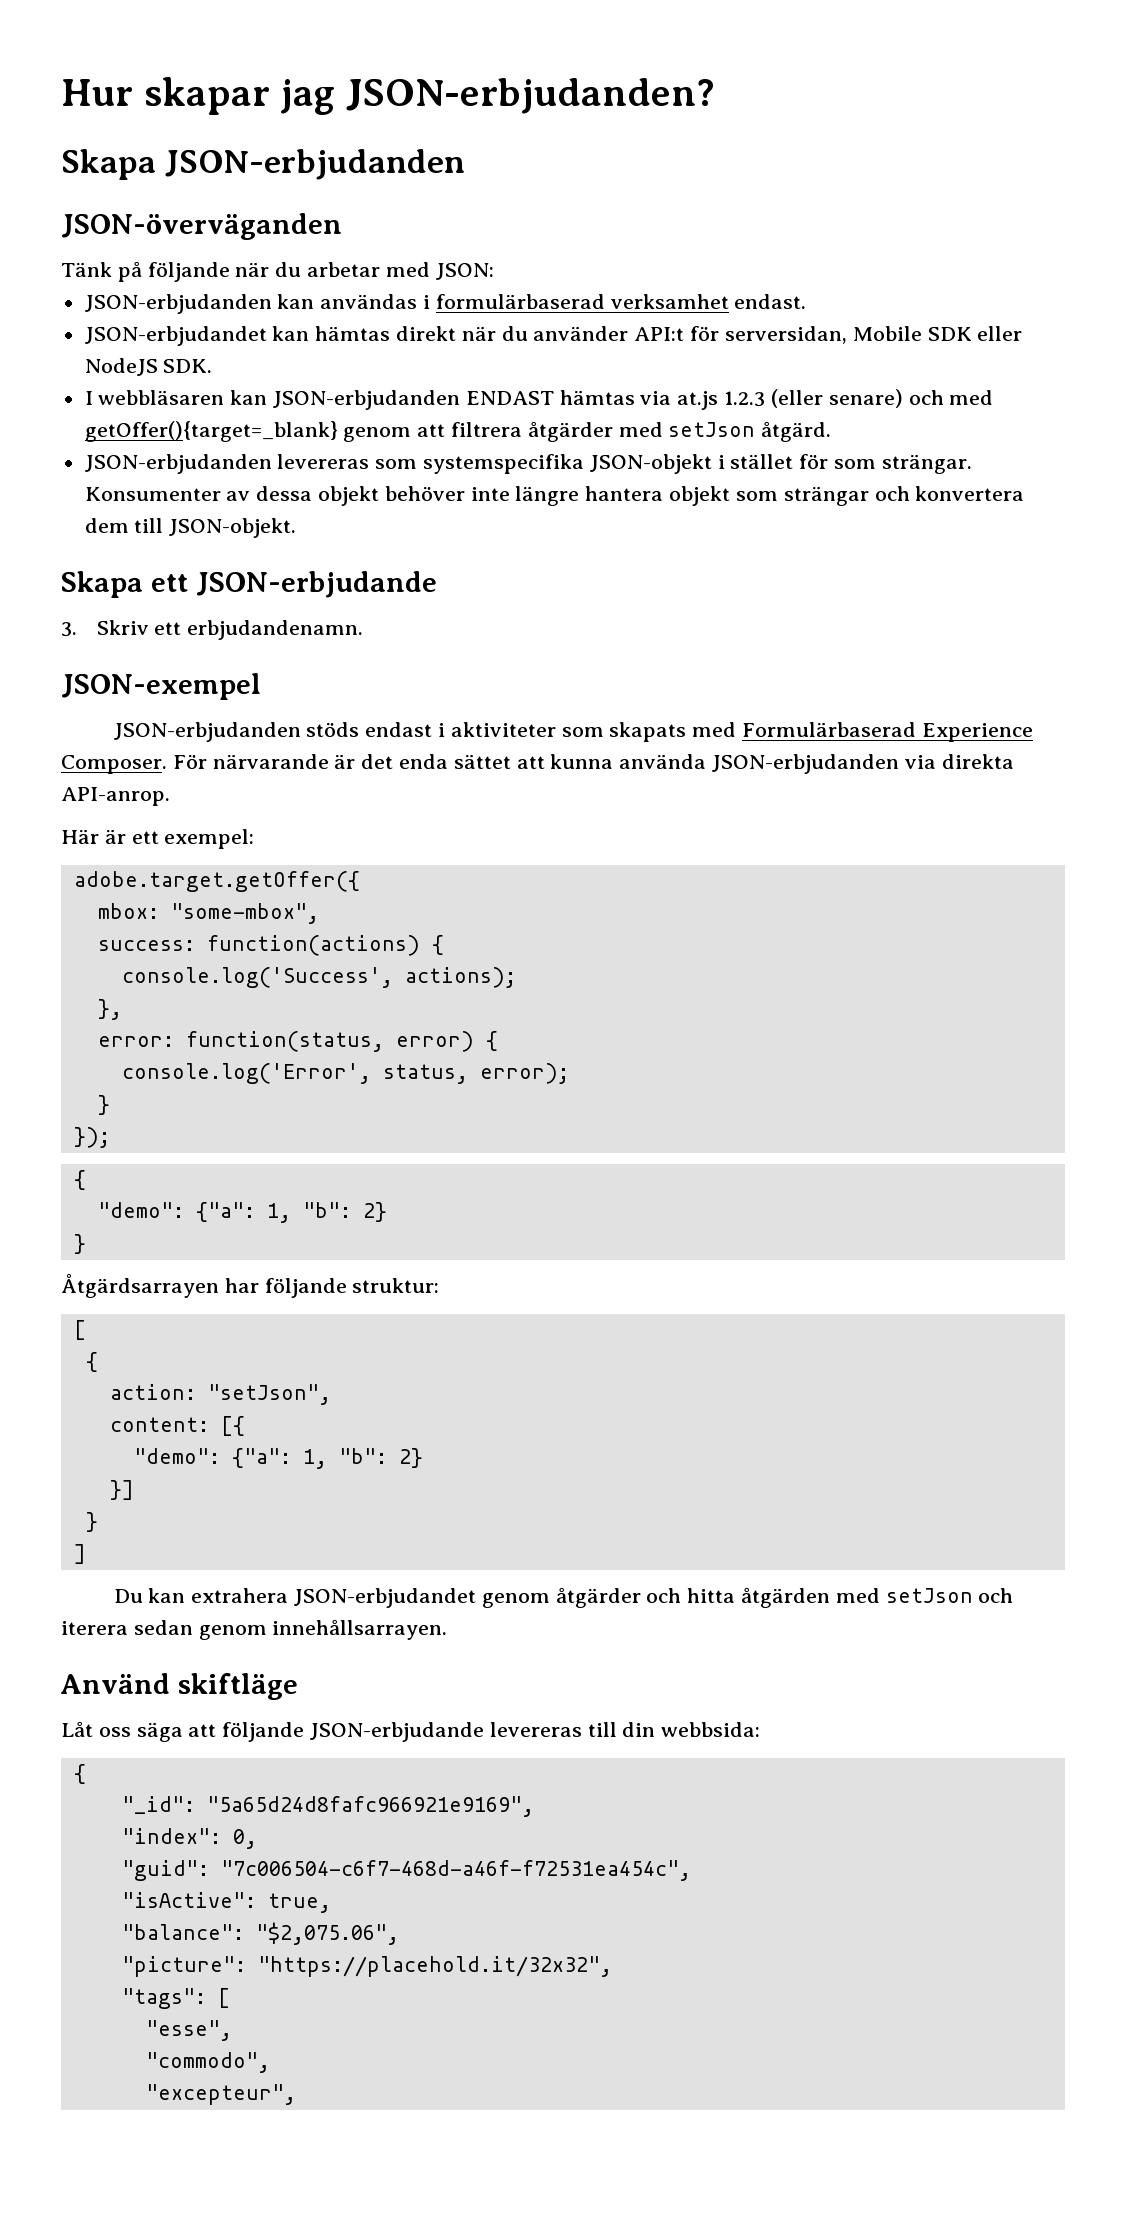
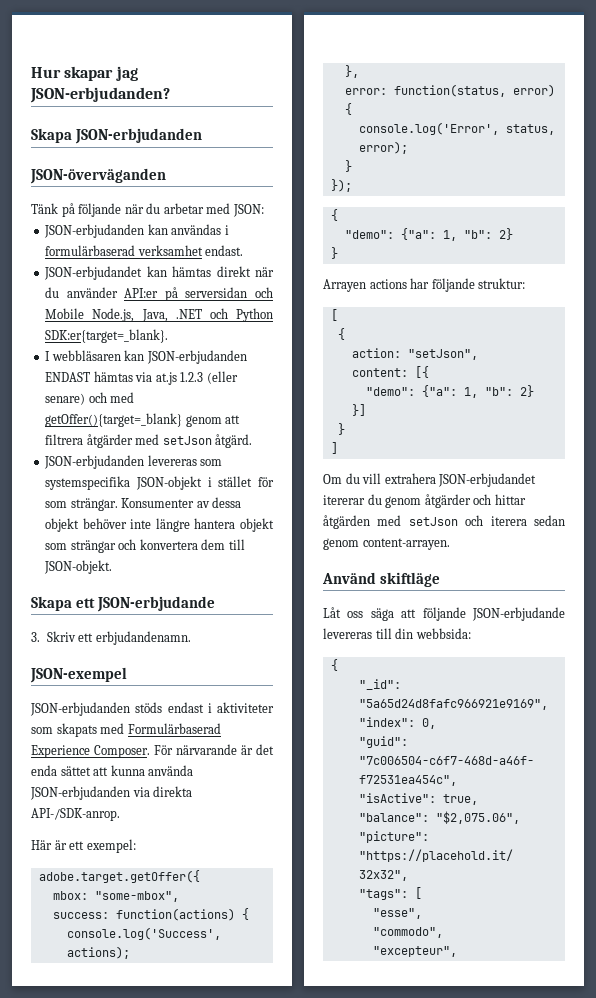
[634,326,1023,344] [84,358,213,376] API:t för serversidan, Mobile SDK eller NodeJS SDK. -> [124,287,273,301] [45,308,273,322] [45,329,169,343] API:er på serversidan och Mobile Node.js, Java, .NET och Python SDK:er{target=_blank}.
[61,787,170,806] API-anrop. -> [31,808,120,821] API-/SDK-anrop.
[61,1273,219,1298] Åtgärdsarrayen -> [323,279,407,292] Arrayen actions
[113,1588,477,1608] Du kan extrahera JSON-erbjudandet -> [323,473,537,487] [323,494,382,505] Om du vill extrahera JSON-erbjudandet itererar du
[687,1588,736,1603] hitta -> [494,494,526,505] hittar
[272,1619,448,1640] innehållsarrayen. -> [362,538,450,550] content-arrayen.

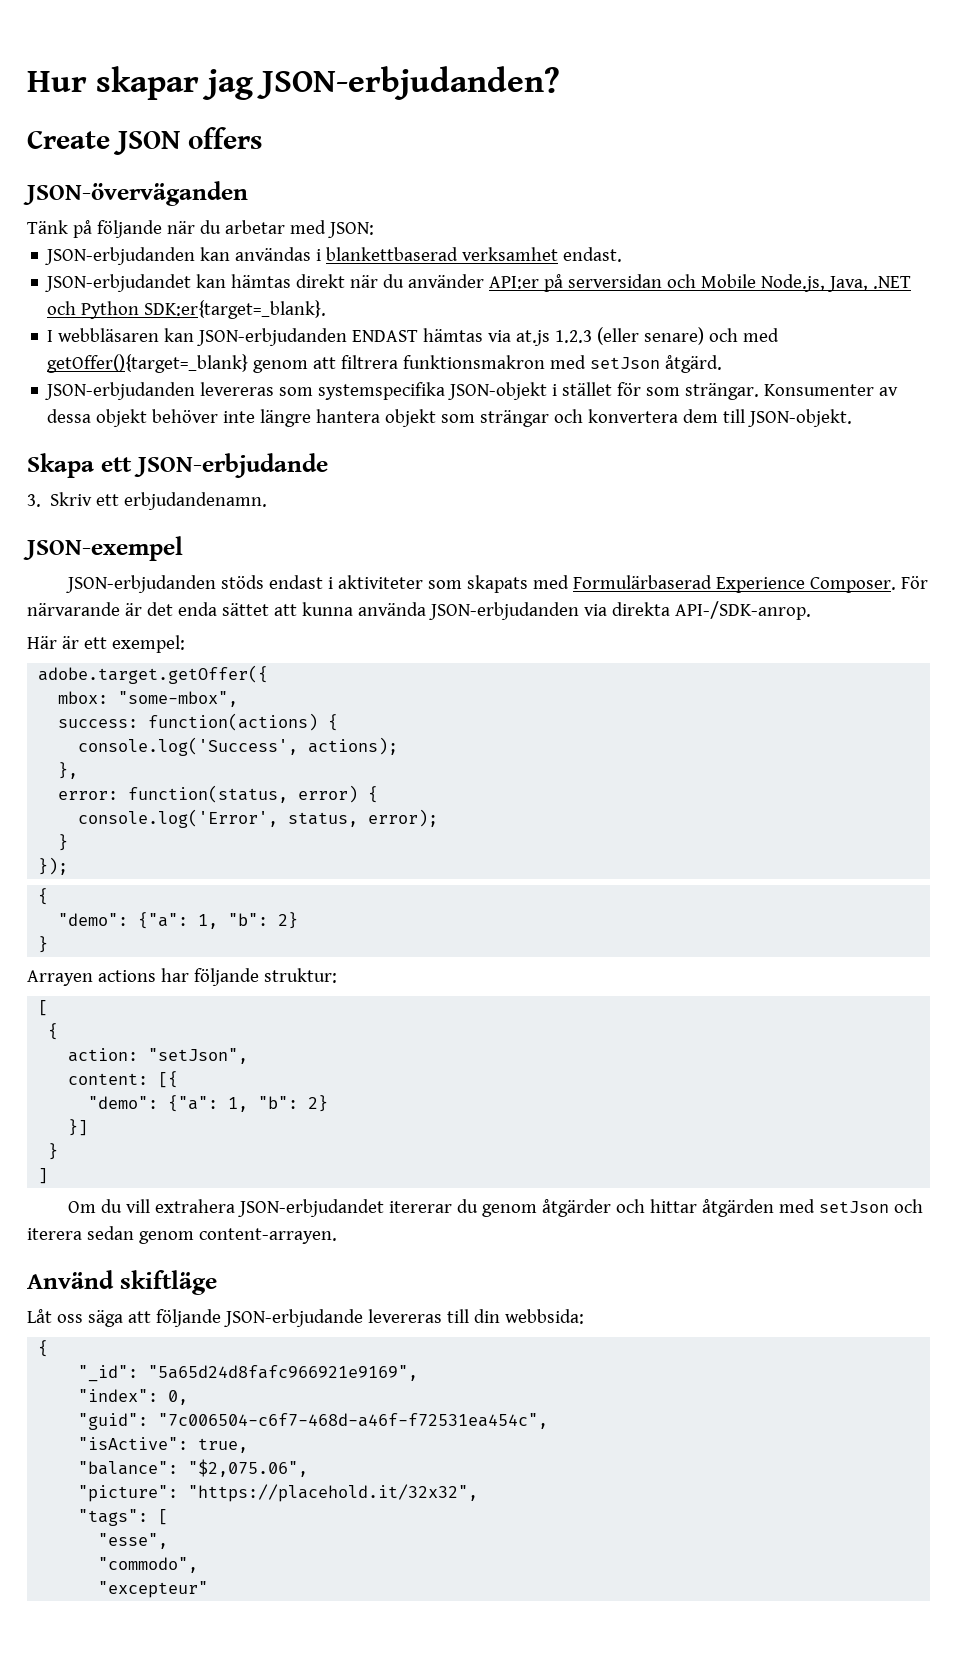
[31,128,203,144] Skapa JSON-erbjudanden -> [27,127,262,155] Create JSON offers
[45,245,136,256] formulärbaserad -> [326,247,459,261] blankettbaserad
[86,434,133,448] åtgärder -> [403,355,546,369] funktionsmakron
[372,946,457,957] "excepteur", -> [98,1581,209,1598] "excepteur"

